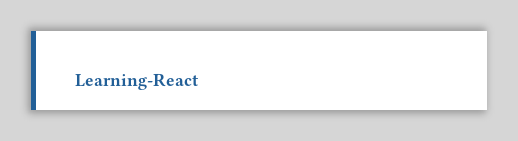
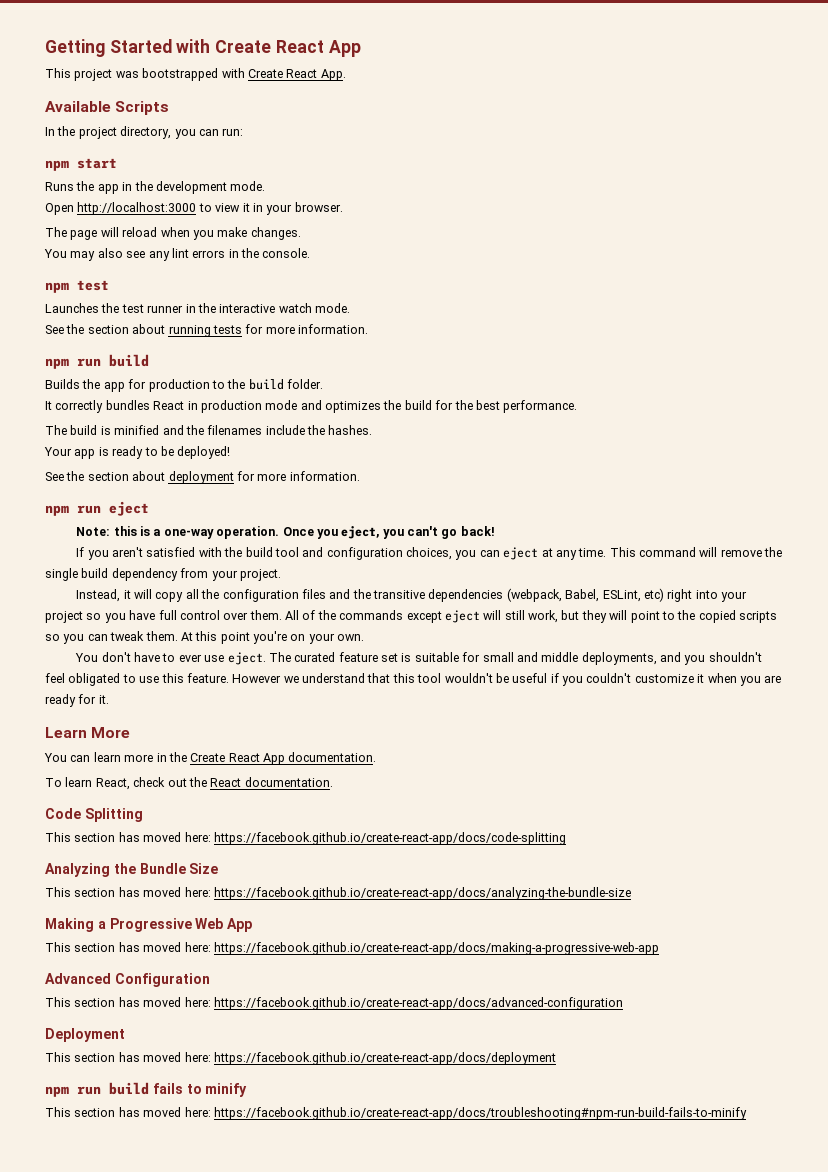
[75,73,198,90] Learning-React -> [45,39,361,57] [45,68,346,81] [45,101,170,115] [45,126,244,139] [45,158,117,171] [45,181,266,194] [45,202,343,215] [45,227,301,240] [44,248,311,261] [45,280,109,293] [45,303,350,313] [45,324,368,337] [45,354,149,369] [45,379,323,392] [45,400,578,413] [45,425,373,435] [44,446,231,459] [45,471,360,484] [45,501,149,516] [76,526,495,539] [76,547,783,560] [45,568,281,581] [76,588,748,602] [45,610,777,623] [45,631,365,644] [75,652,762,665] [45,673,782,686] [45,694,109,707] [45,727,131,738] [44,752,377,765] [45,777,333,790] [45,808,143,822] [45,832,566,845] [45,863,219,877] [45,887,631,900] [45,918,253,932] [45,942,659,955] [45,973,210,987] [45,997,623,1010] [45,1028,125,1042] [45,1052,556,1065] [45,1082,248,1097] [45,1107,747,1120] Getting Started with Create React App // This project was bootstrapped with Create React App. // Available Scripts // In the project directory, you can run: // npm start // Runs the app in the development mode. // Open http://localhost:3000 to view it in your browser. // The page will reload when you make changes. // You may also see any lint errors in the console. // npm test // Launches the test runner in the interactive watch mode. // See the section about running tests for more information. // npm run build // Builds the app for production to the build folder. // It correctly bundles React in production mode and optimizes the build for the best performance. // The build is minified and the filenames include the hashes. // Your app is ready to be deployed! // See the section about deployment for more information. // npm run eject // Note: this is a one-way operation. Once you eject, you can't go back! // If you aren't satisfied with the build tool and configuration choices, you can eject at any time. This command will remove the single build dependency from your project. // Instead, it will copy all the configuration files and the transitive dependencies (webpack, Babel, ESLint, etc) right into your project so you have full control over them. All of the commands except eject will still work, but they will point to the copied scripts so you can tweak them. At this point you're on your own. // You don't have to ever use eject. The curated feature set is suitable for small and middle deployments, and you shouldn't feel obligated to use this feature. However we understand that this tool wouldn't be useful if you couldn't customize it when you are ready for it. // Learn More // You can learn more in the Create React App documentation. // To learn React, check out the React documentation. // Code Splitting // This section has moved here: https://facebook.github.io/create-react-app/docs/code-splitting // Analyzing the Bundle Size // This section has moved here: https://facebook.github.io/create-react-app/docs/analyzing-the-bundle-size // Making a Progressive Web App // This section has moved here: https://facebook.github.io/create-react-app/docs/making-a-progressive-web-app // Advanced Configuration // This section has moved here: https://facebook.github.io/create-react-app/docs/advanced-configuration // Deployment // This section has moved here: https://facebook.github.io/create-react-app/docs/deployment // npm run build fails to minify // This section has moved here: https://facebook.github.io/create-react-app/docs/troubleshooting#npm-run-build-fails-to-minify

